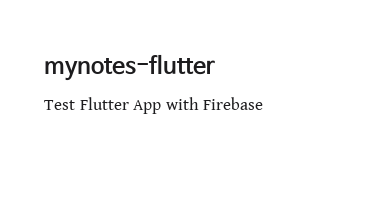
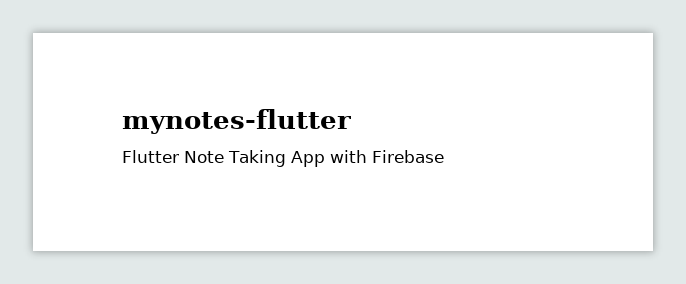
[44,97,129,110] Test Flutter -> [122,150,286,167] Flutter Note Taking

